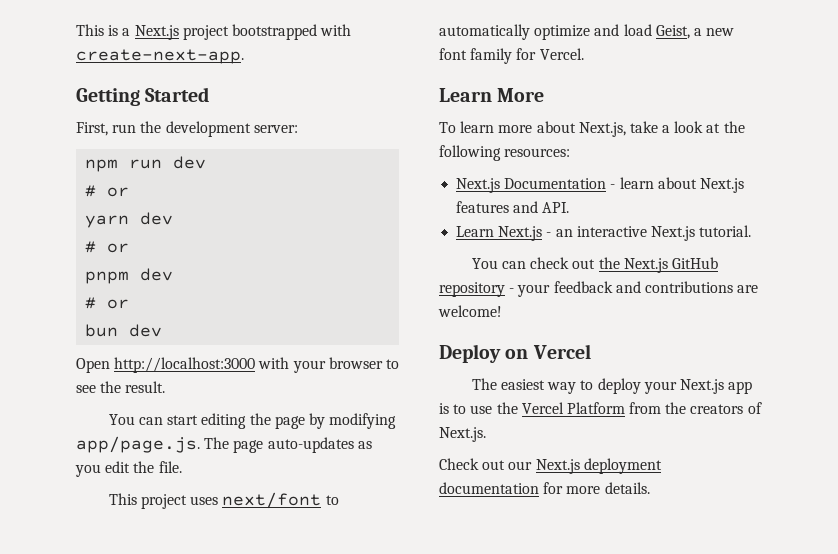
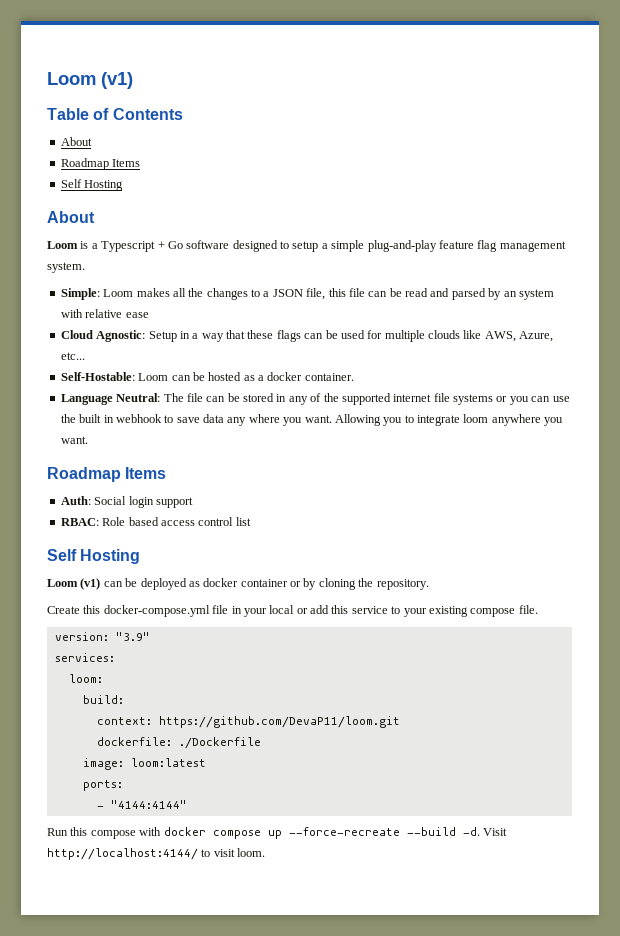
[76,24,352,40] [76,49,244,64] [76,87,210,106] [76,121,298,137] [85,156,207,172] [85,185,130,197] [85,212,174,228] [85,241,130,253] [85,268,174,284] [85,297,130,309] [85,324,163,337] [76,357,399,373] [76,381,166,393] [108,413,397,429] [76,436,372,453] [75,461,182,477] [108,492,339,509] [439,24,735,40] [439,48,584,64] [439,88,545,102] [439,121,745,137] [439,145,571,161] [456,177,744,193] [456,201,570,213] [456,225,752,241] [471,257,718,273] [439,281,759,297] [438,305,502,317] [439,344,591,363] [471,378,753,394] [439,402,762,414] [439,427,486,442] [439,458,662,474] [439,482,650,494] This is a Next.js project bootstrapped with create-next-app. // Getting Started // First, run the development server: // npm run dev // # or // yarn dev // # or // pnpm dev // # or // bun dev // Open http://localhost:3000 with your browser to see the result. // You can start editing the page by modifying app/page.js. The page auto-updates as you edit the file. // This project uses next/font to automatically optimize and load Geist, a new font family for Vercel. // Learn More // To learn more about Next.js, take a look at the following resources: // Next.js Documentation - learn about Next.js features and API. // Learn Next.js - an interactive Next.js tutorial. // You can check out the Next.js GitHub repository - your feedback and contributions are welcome! // Deploy on Vercel // The easiest way to deploy your Next.js app is to use the Vercel Platform from the creators of Next.js. // Check out our Next.js deployment documentation for more details. -> [47,72,133,89] [47,108,183,120] [60,137,92,146] [60,158,141,170] [60,179,124,191] [47,211,95,223] [47,240,566,252] [47,262,85,273] [60,288,554,300] [60,309,149,318] [60,330,554,342] [60,352,85,360] [60,372,354,381] [60,393,570,405] [60,414,564,426] [60,436,88,444] [47,467,167,482] [60,496,193,508] [60,517,251,526] [47,549,141,564] [47,578,429,590] [47,605,538,617] [54,632,150,641] [54,653,115,662] [68,674,103,683] [82,695,124,704] [96,716,400,728] [96,737,261,749] [82,758,206,770] [82,780,123,791] [96,800,187,809] [47,827,507,839] [47,848,266,860] Loom (v1) // Table of Contents // About // Roadmap Items // Self Hosting // About // Loom is a Typescript + Go software designed to setup a simple plug-and-play feature flag management system. // Simple: Loom makes all the changes to a JSON file, this file can be read and parsed by an system with relative ease // Cloud Agnostic: Setup in a way that these flags can be used for multiple clouds like AWS, Azure, etc... // Self-Hostable: Loom can be hosted as a docker container. // Language Neutral: The file can be stored in any of the supported internet file systems or you can use the built in webhook to save data any where you want. Allowing you to integrate loom anywhere you want. // Roadmap Items // Auth: Social login support // RBAC: Role based access control list // Self Hosting // Loom (v1) can be deployed as docker container or by cloning the repository. // Create this docker-compose.yml file in your local or add this service to your existing compose file. // version: "3.9" // services: // loom: // build: // context: https://github.com/DevaP11/loom.git // dockerfile: ./Dockerfile // image: loom:latest // ports: // - "4144:4144" // Run this compose with docker compose up --force-recreate --build -d. Visit http://localhost:4144/ to visit loom.

